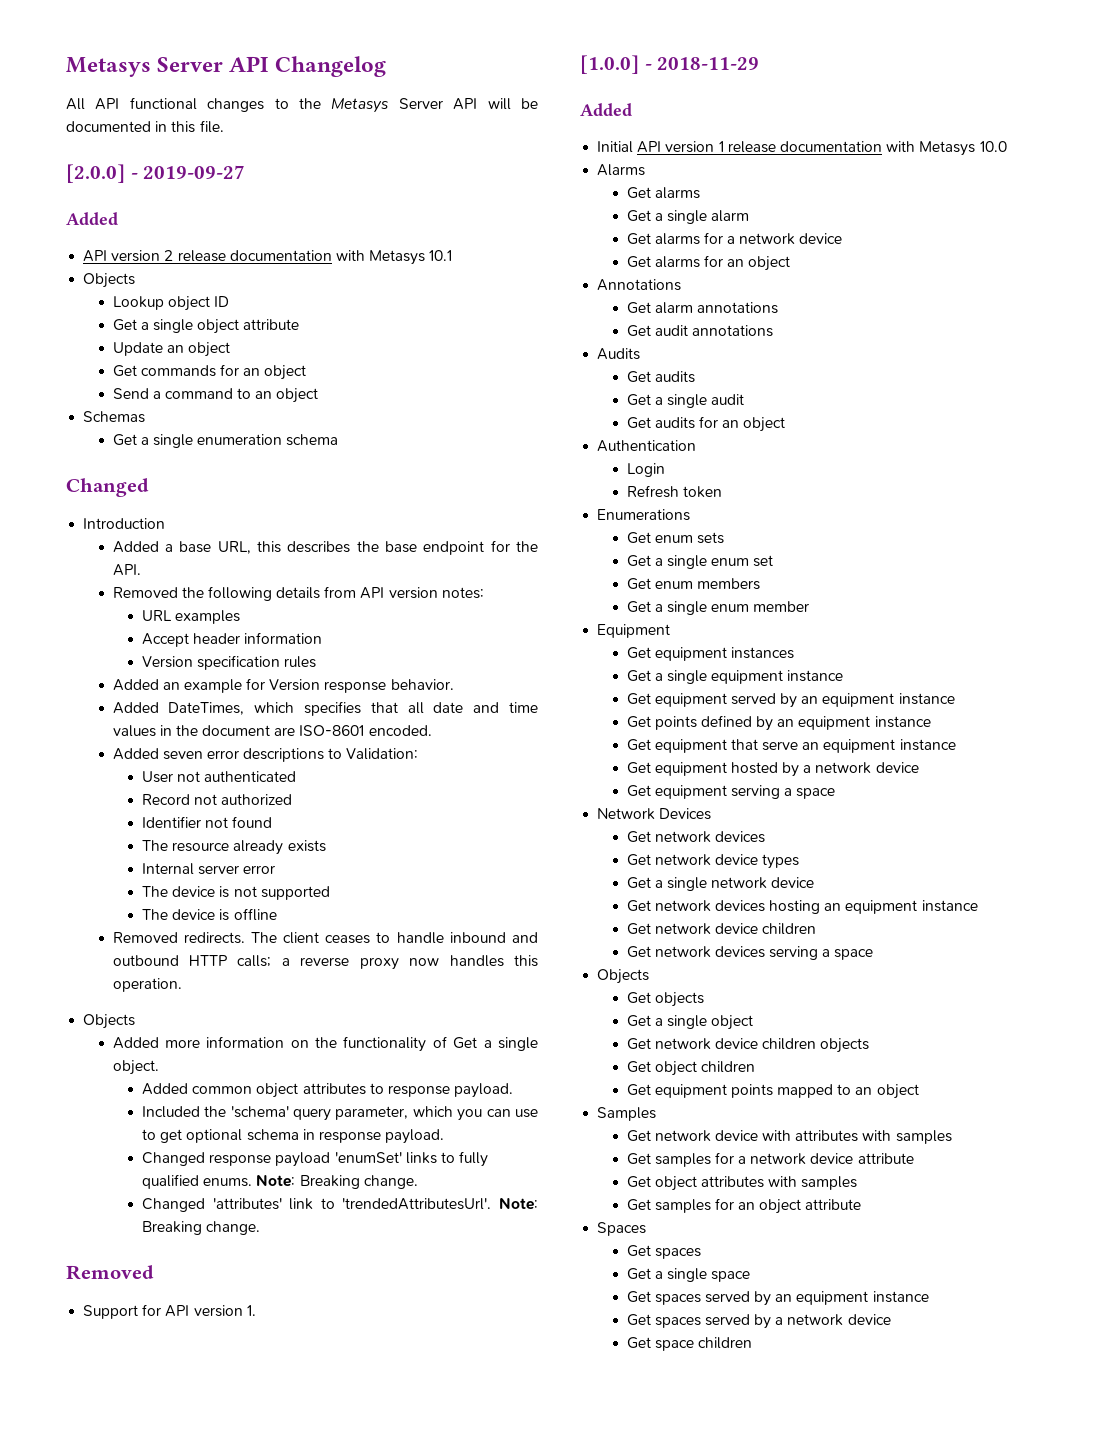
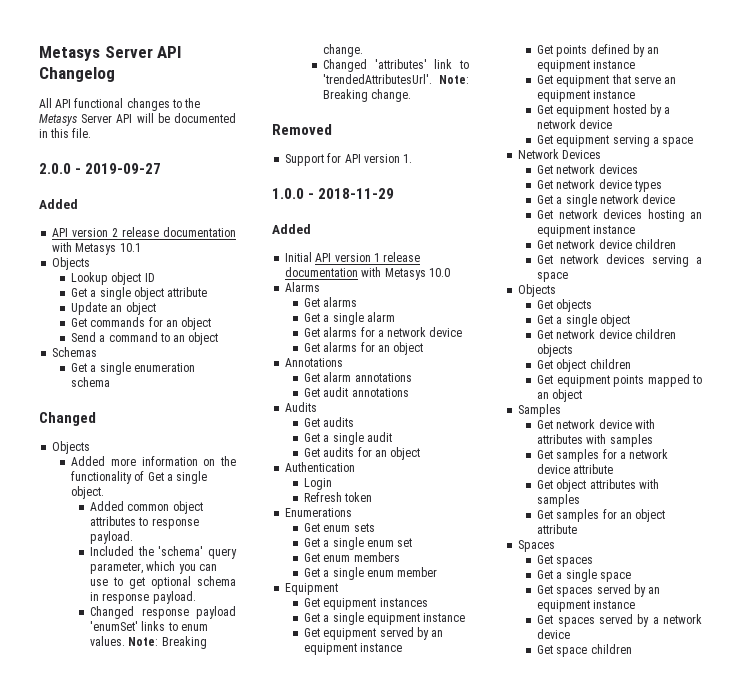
[66,164,125,183] [2.0.0] -> [39,163,71,174] 2.0.0
[83,518,166,529] [112,540,538,555] [112,564,141,576] [112,586,484,601] [141,610,241,624] [141,632,323,647] [141,655,317,670] [112,678,454,693] [112,701,538,716] [112,725,432,737] [112,748,419,762] [141,771,297,783] [141,794,293,805] [141,816,273,828] [141,840,326,855] [141,863,276,875] [141,886,330,900] [141,908,277,921] [112,932,538,944] [112,955,538,970] [112,978,182,992] // Introduction // Added a base URL, this describes the base endpoint for the API. // Removed the following details from API version notes: // URL examples // Accept header information // Version specification rules // Added an example for Version response behavior. // Added DateTimes, which specifies that all date and time values in the document are ISO-8601 encoded. // Added seven error descriptions to Validation: // User not authenticated // Record not authorized // Identifier not found // The resource already exists // Internal server error // The device is not supported // The device is offline // Removed redirects. The client ceases to handle inbound and outbound HTTP calls; a reverse proxy now handles this operation. -> (96, 419) none
[459,1151,489,1167] [141,1174,253,1189] fully qualified enums. -> [180,624,208,631] [90,636,126,646] enum values.
[580,55,639,74] [1.0.0] -> [272,188,304,199] 1.0.0

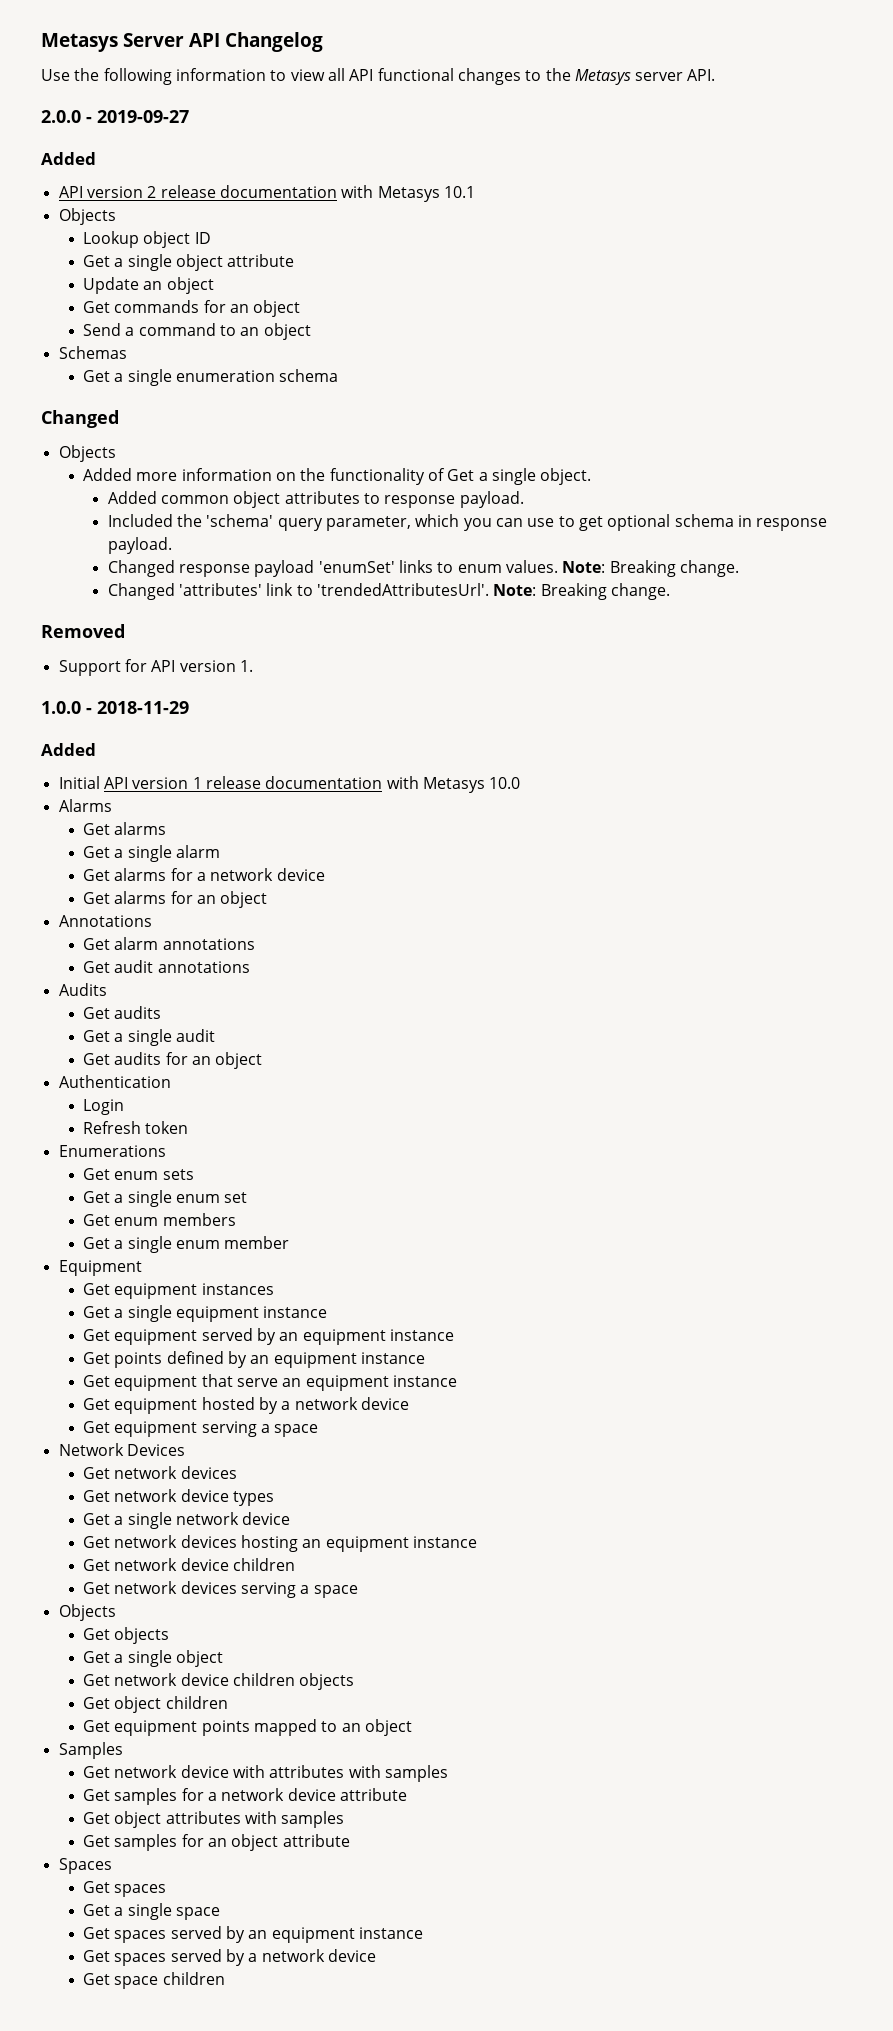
[39,98,52,108] All -> [41,68,345,85] Use the following information to view all
[81,113,236,123] [39,128,92,138] Server API will be documented in this file. -> [635,69,716,81] server API.

